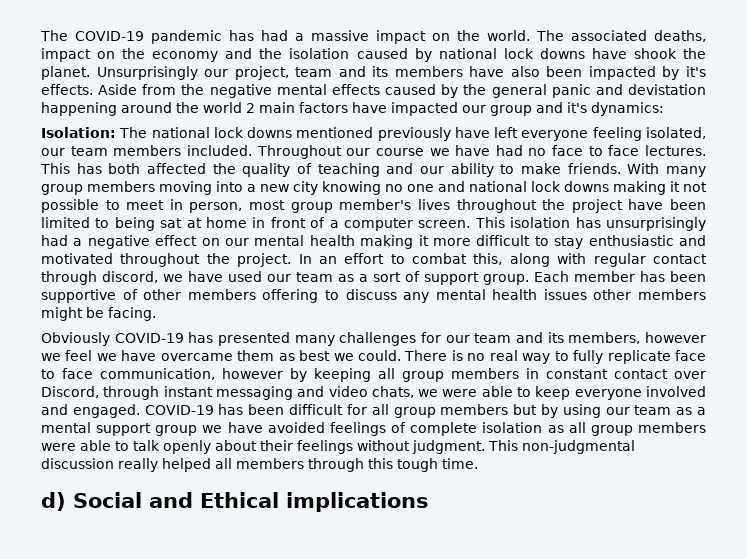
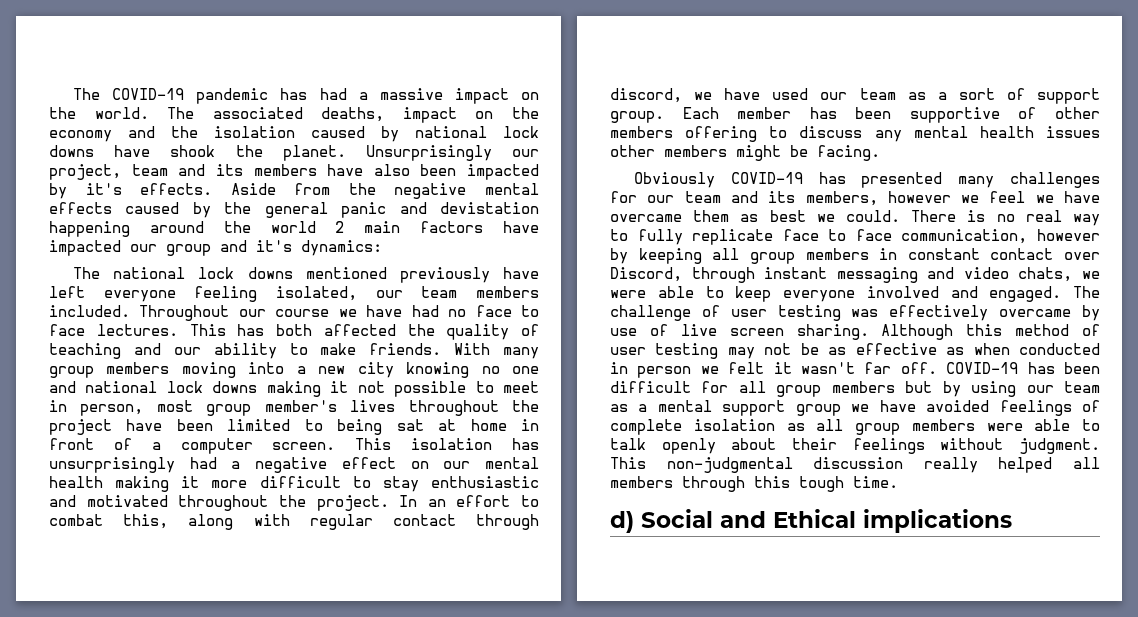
[41,127,116,138] Isolation: -> (382, 248) none
(140, 411) none -> [1073,286,1100,298] [610,305,1100,321] [610,324,1100,340] [610,343,1100,359] [610,362,937,378] The challenge of user testing was effectively overcame by use of live screen sharing. Although this method of user testing may not be as effective as when conducted in person we felt it wasn't far off.

